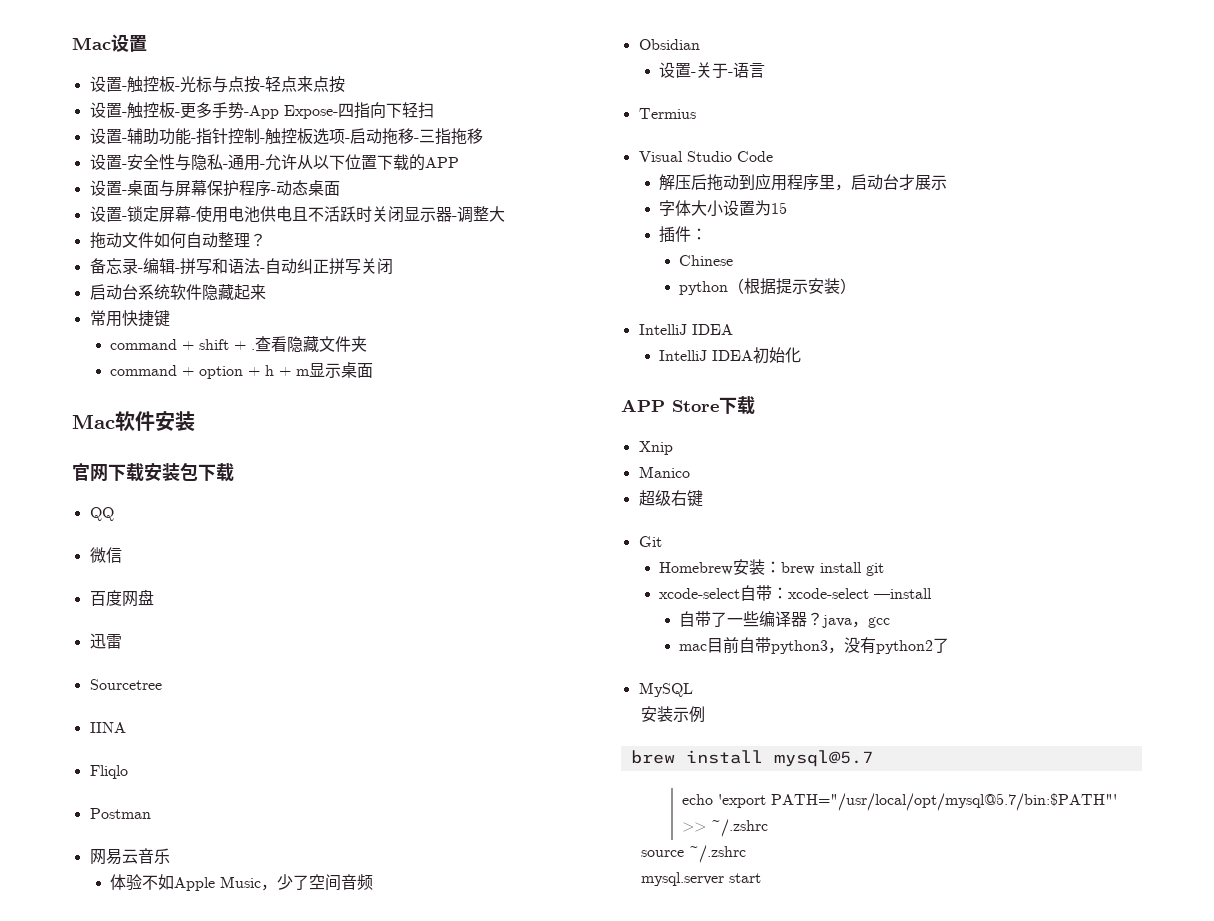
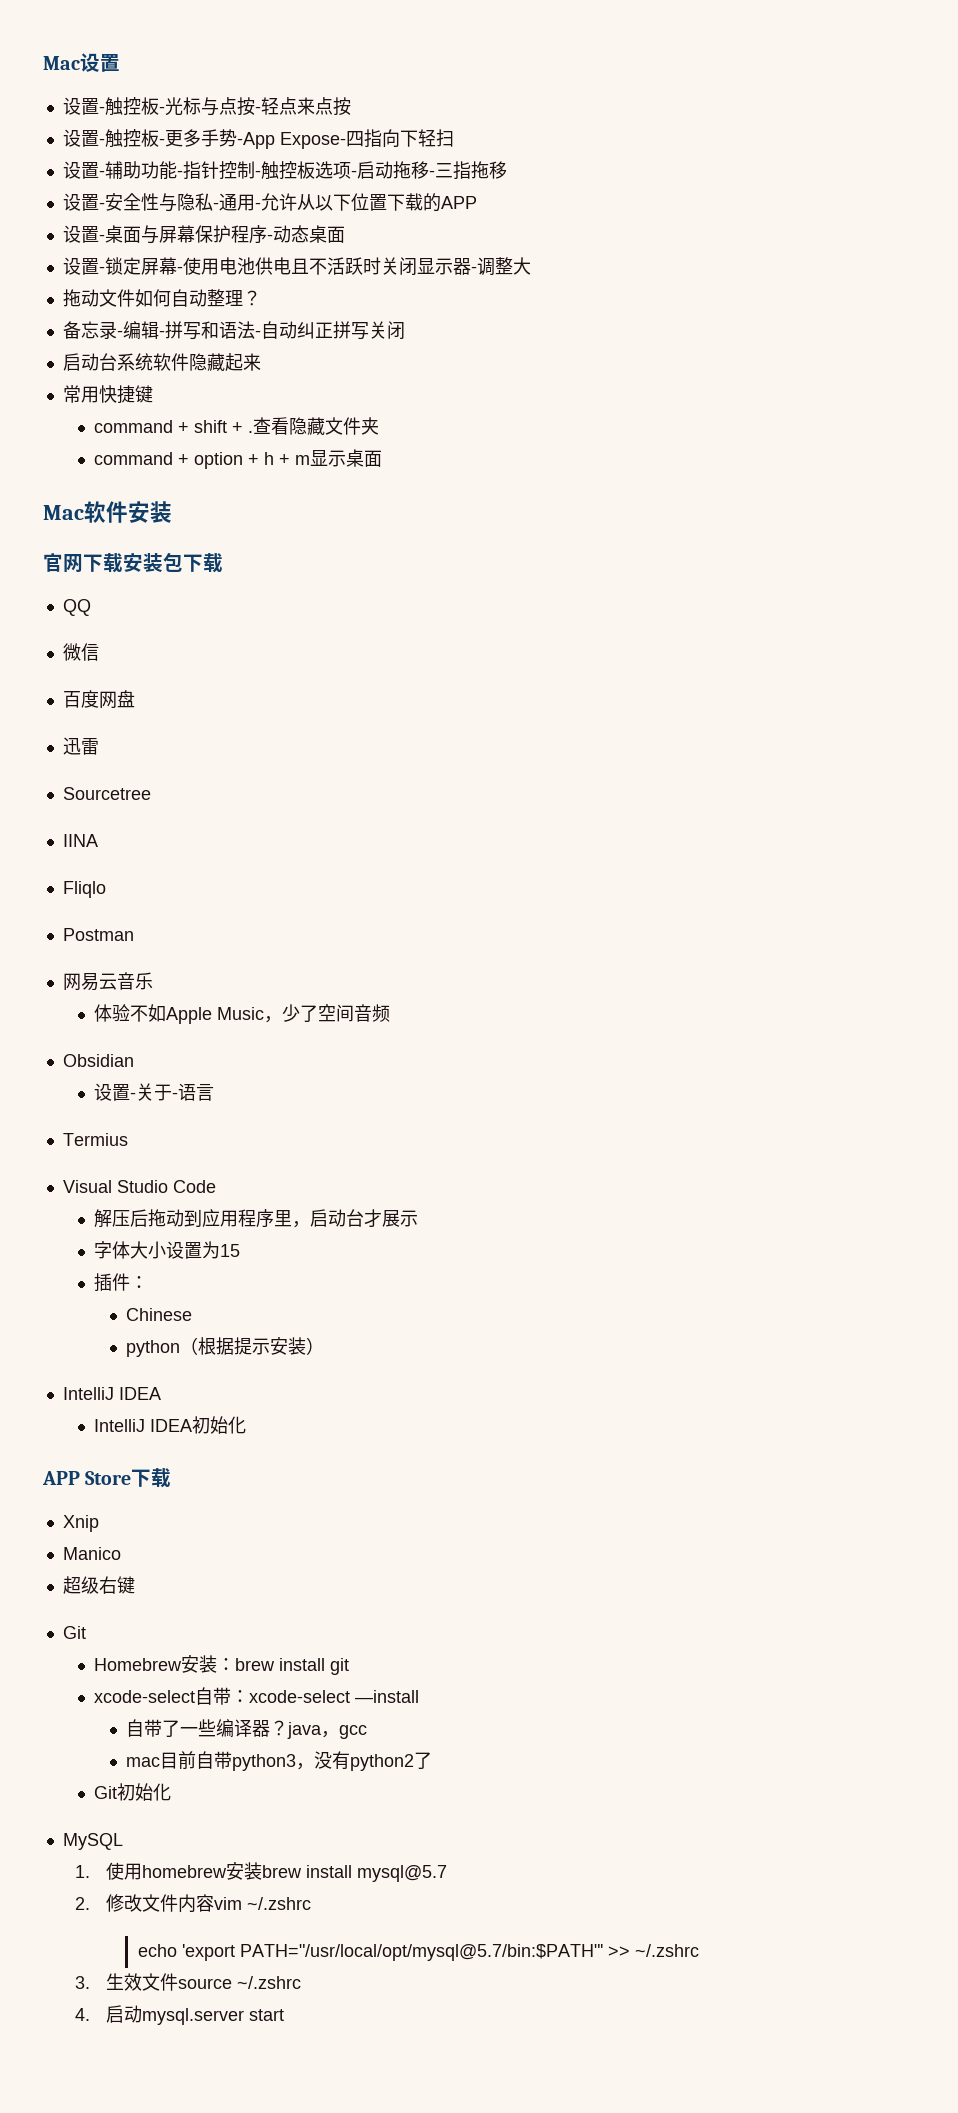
(950, 645) none -> [94,1783,172,1801] // Git初始化
[641,706,706,723] 安装示例 // -> [74,1862,263,1880] 1.使用homebrew安装
(873, 758) none -> [74,1894,312,1913] // 2.修改文件内容vim ~/.zshrc
(768, 828) none -> [74,1973,179,1991] 3.生效文件
(747, 854) none -> [74,2005,143,2023] 4.启动

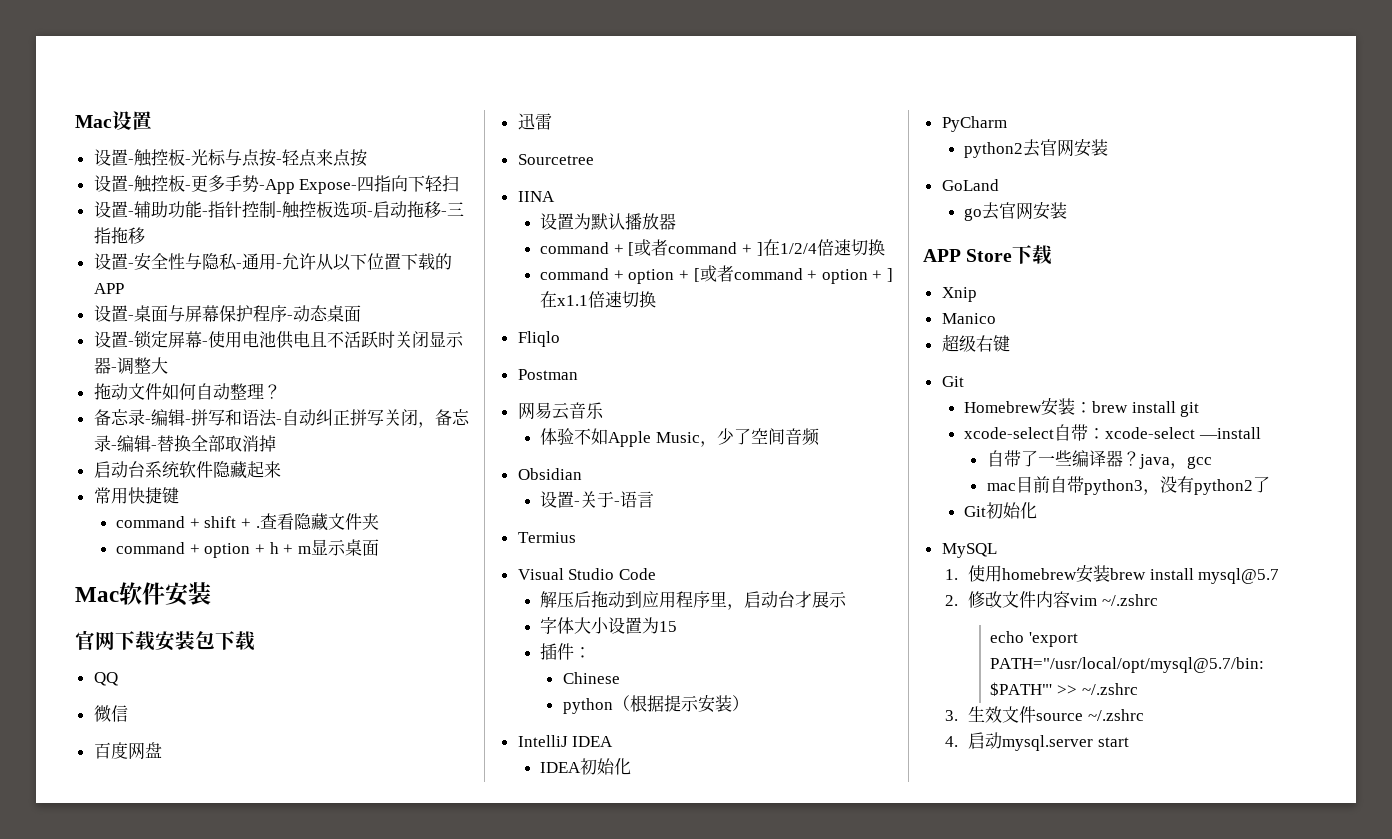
(405, 330) none -> [417,409,470,428] [93,435,276,452] ，备忘录-编辑-替换全部取消掉
(98, 840) none -> [540,213,677,230] [540,239,885,256] [540,265,893,284] [540,291,657,308] // 设置为默认播放器 // command + [或者command + ]在1/2/4倍速切换 // command + option + [或者command + option + ]在x1.1倍速切换
[94,1419,146,1432] IntelliJ -> (614, 741) none
(247, 1425) none -> [941,116,1007,132] [964,139,1109,158] [941,179,999,191] [964,202,1068,221] // PyCharm // python2去官网安装 // GoLand // go去官网安装

